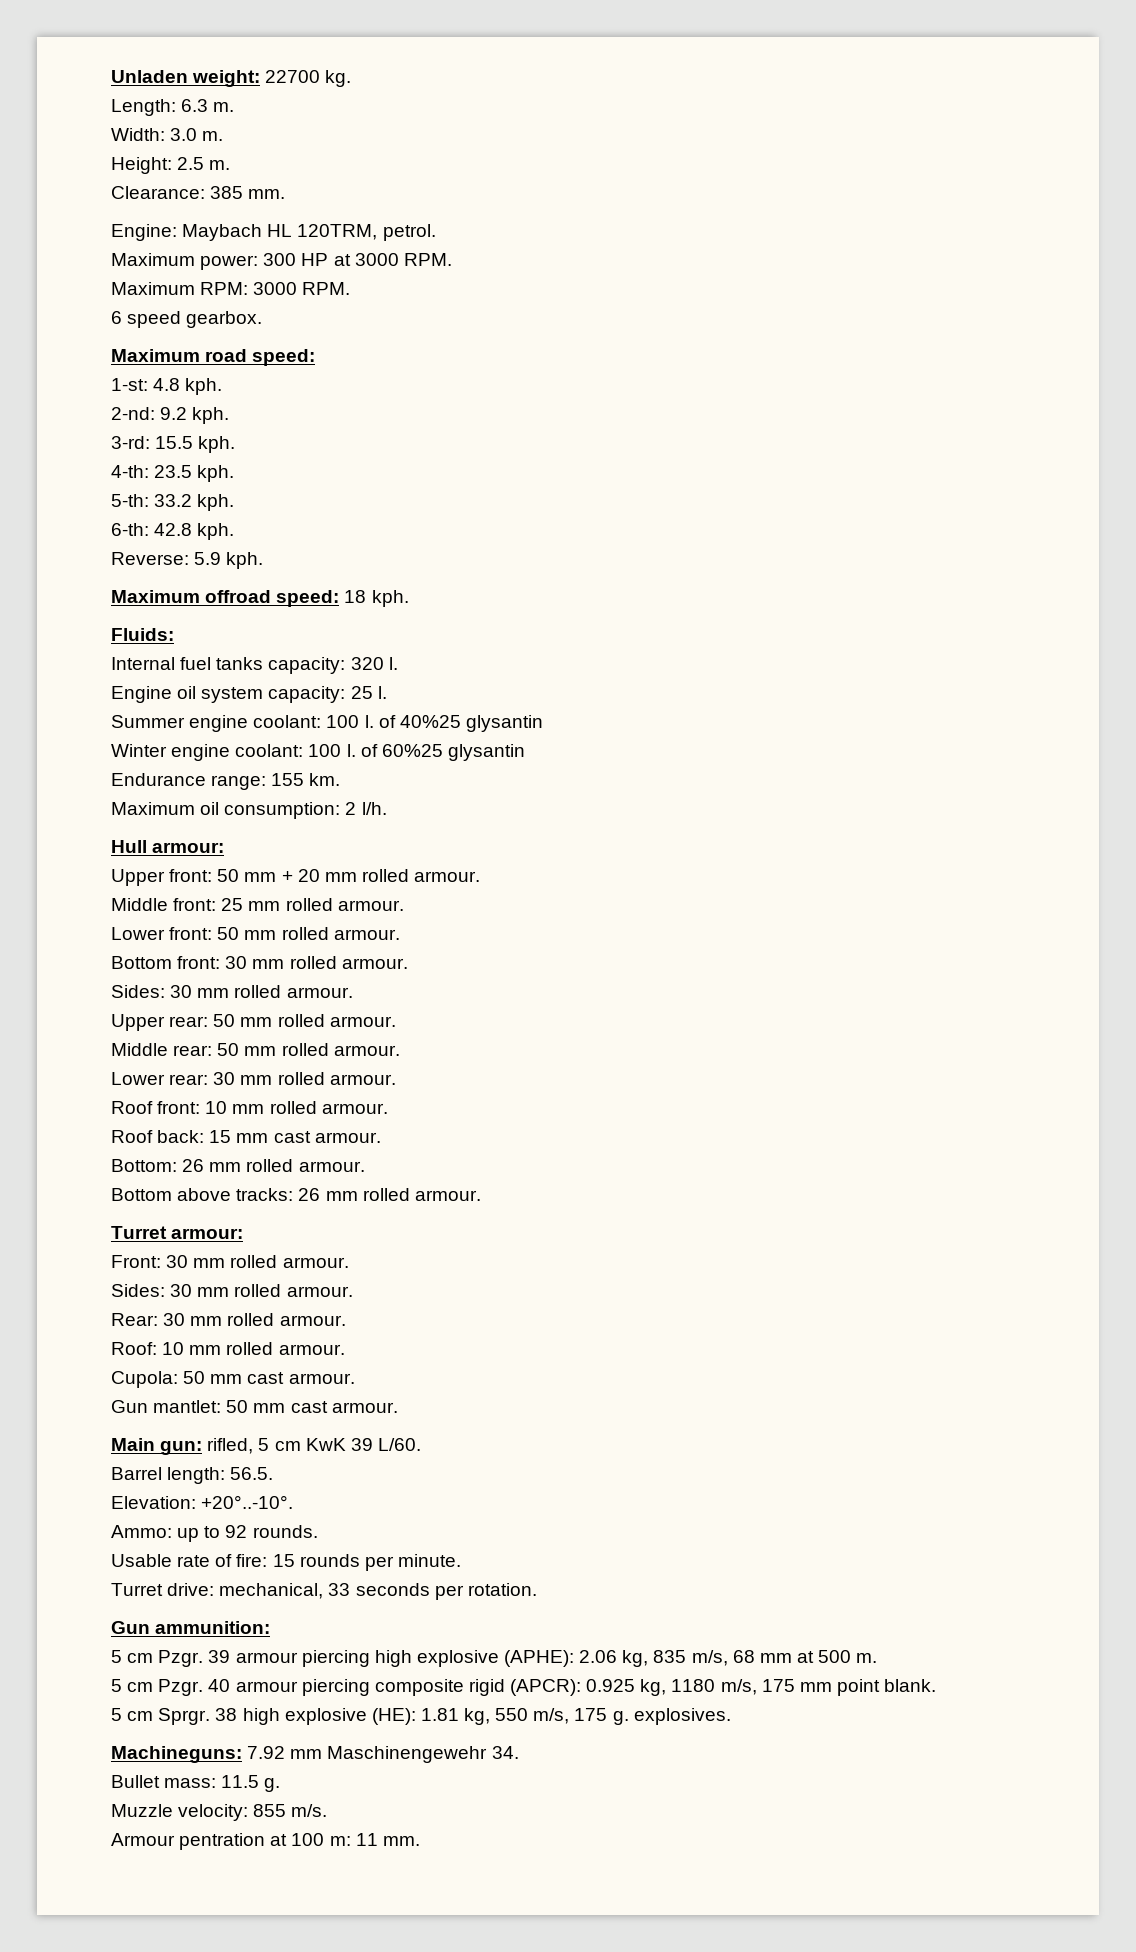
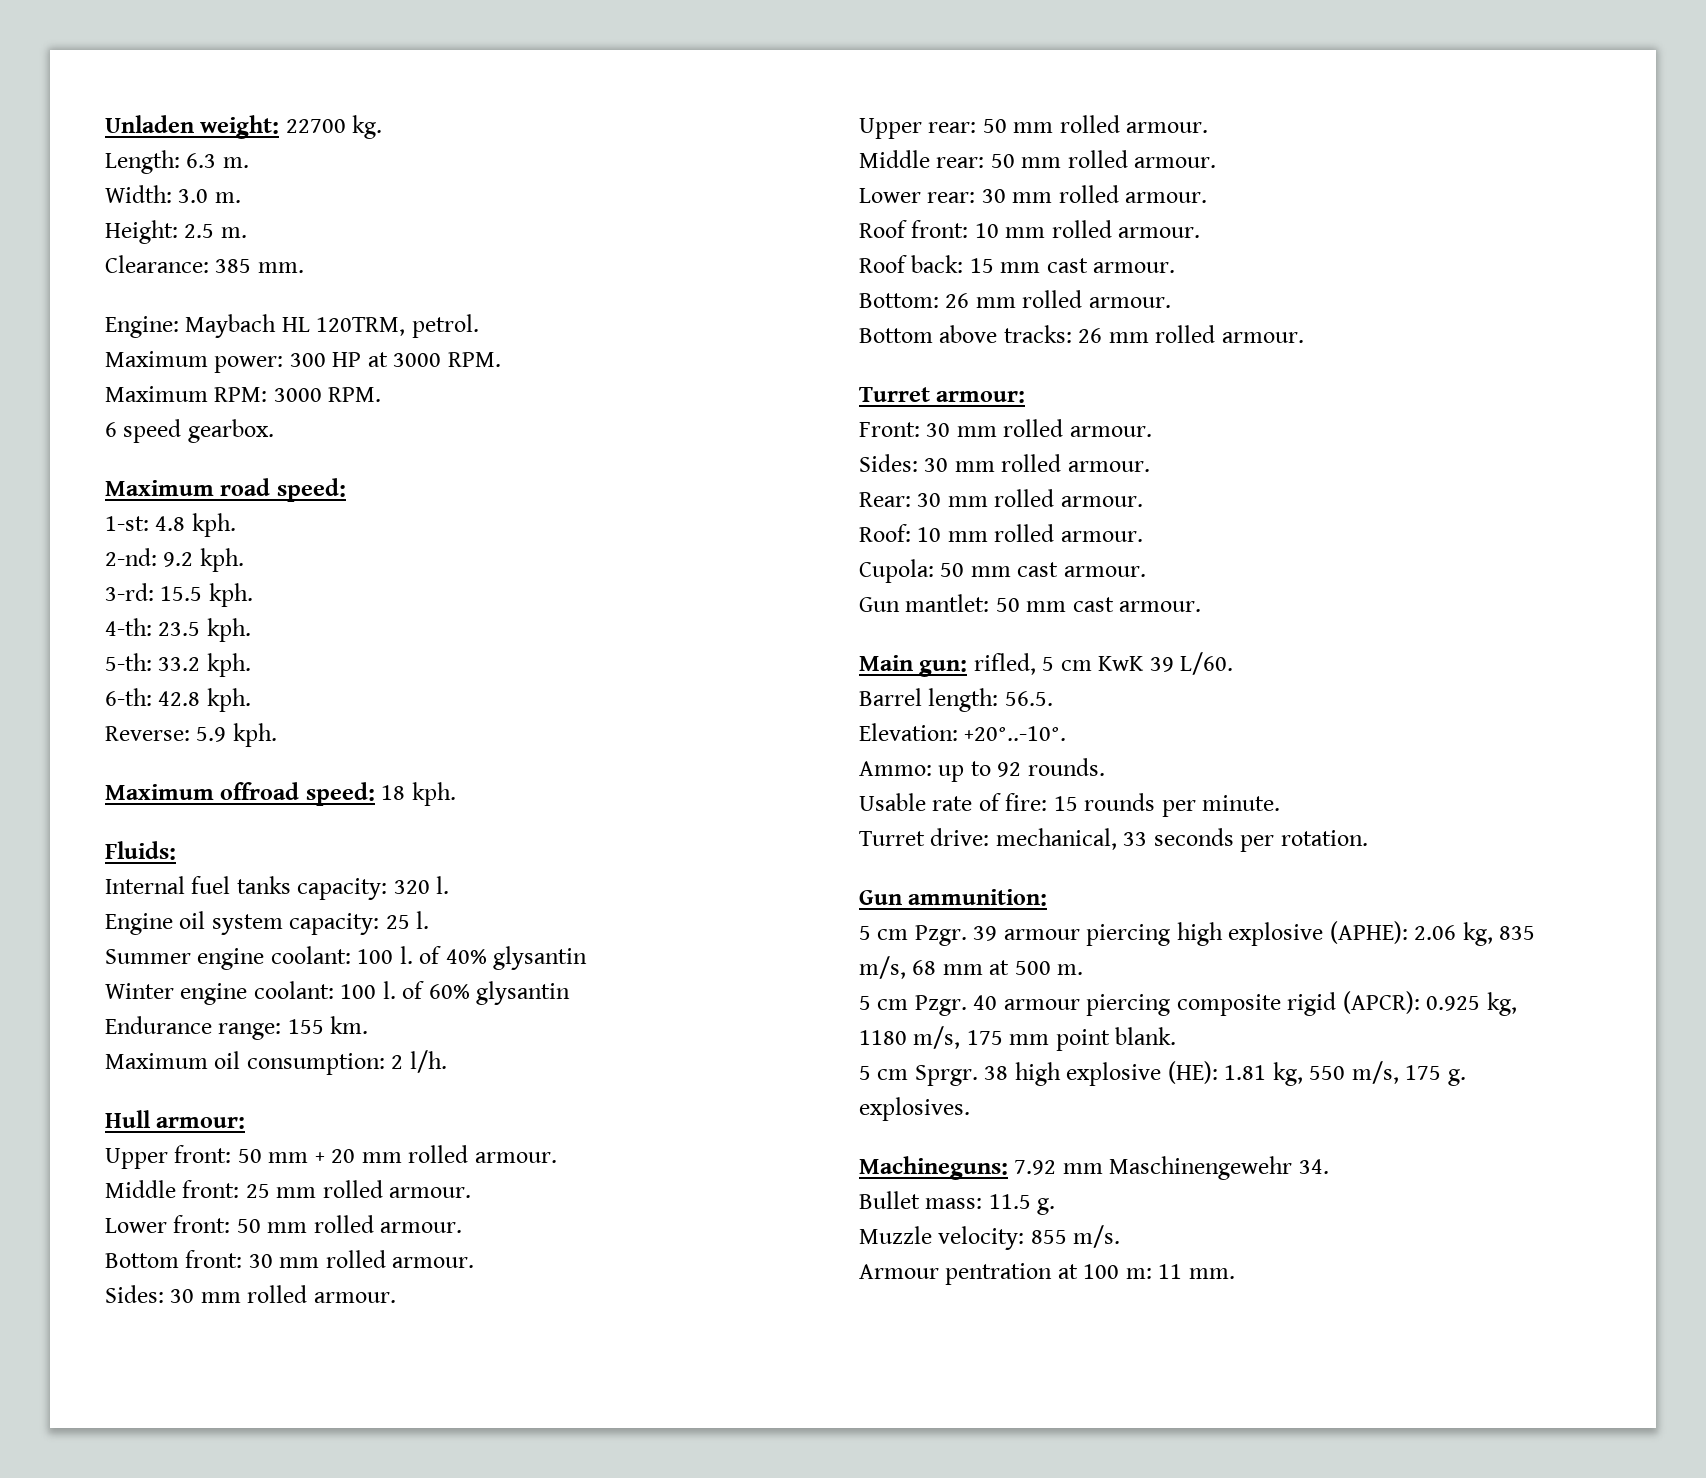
[399,715,461,728] 40%25 -> [445,949,487,964] 40%
[381,744,443,757] 60%25 -> [428,984,470,999] 60%

